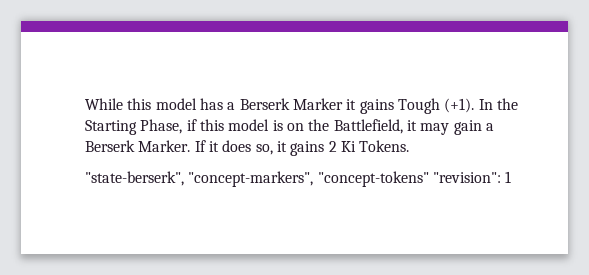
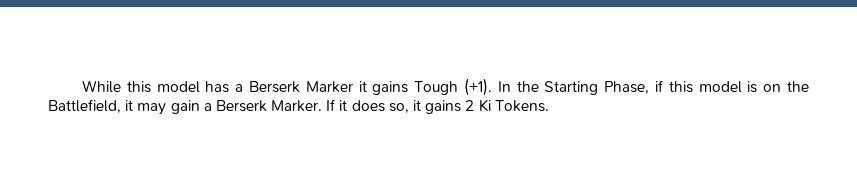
[85,171,512,187] // "state-berserk", "concept-markers", "concept-tokens" "revision": 1 -> (549, 106) none

